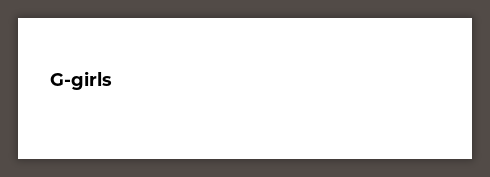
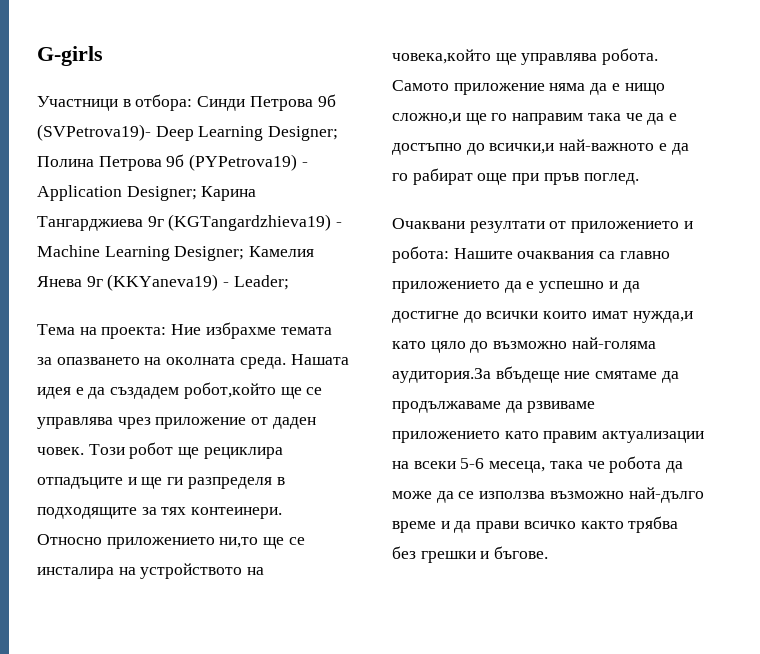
(112, 80) none -> [37,94,336,111] [37,124,339,141] [37,154,308,171] [37,185,257,201] [37,214,343,231] [37,245,315,261] [37,274,289,291] [37,322,332,339] [37,354,349,369] [37,382,323,399] [37,417,316,429] [37,442,283,459] [37,477,285,489] [37,507,283,519] [37,534,305,549] [37,563,265,579] [392,48,659,65] [392,80,665,95] [392,113,678,125] [392,139,689,155] [392,168,639,185] [392,218,693,233] [392,246,670,263] [392,281,640,293] [392,311,693,323] [392,337,656,353] [392,366,679,383] [392,401,596,413] [392,431,705,443] [392,456,684,473] [392,487,704,503] [392,516,679,533] [392,546,549,563] // Участници в отбора: Синди Петрова 9б (SVPetrova19)- Deep Learning Designer; Полина Петрова 9б (PYPetrova19) - Application Designer; Карина Тангарджиева 9г (KGTangardzhieva19) - Machine Learning Designer; Камелия Янева 9г (KKYaneva19) - Leader; // Тема на проекта: Ние избрахме темата за опазването на околната среда. Нашата идея е да създадем робот,който ще се управлява чрез приложение от даден човек. Този робот ще рециклира отпадъците и ще ги разпределя в подходящите за тях контеинери. Относно приложението ни,то ще се инсталира на устройството на човека,който ще управлява робота. Самото приложение няма да е нищо сложно,и ще го направим така че да е достъпно до всички,и най-важното е да го рабират още при пръв поглед. // Очаквани резултати от приложението и робота: Нашите очаквания са главно приложението да е успешно и да достигне до всички които имат нужда,и като цяло до възможно най-голяма аудитория.За вбъдеще ние смятаме да продължаваме да рзвиваме приложението като правим актуализации на всеки 5-6 месеца, така че робота да може да се използва възможно най-дълго време и да прави всичко както трябва без грешки и бъгове.

